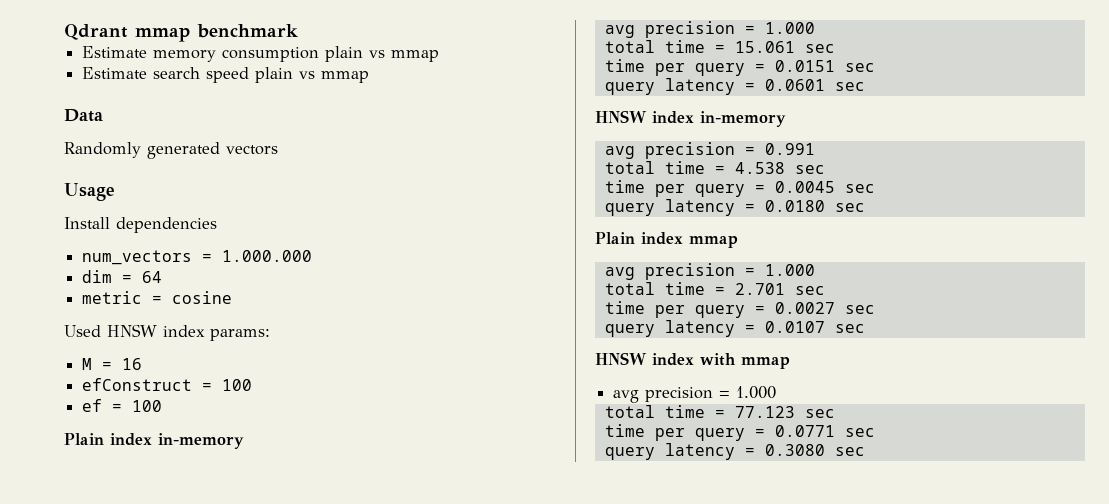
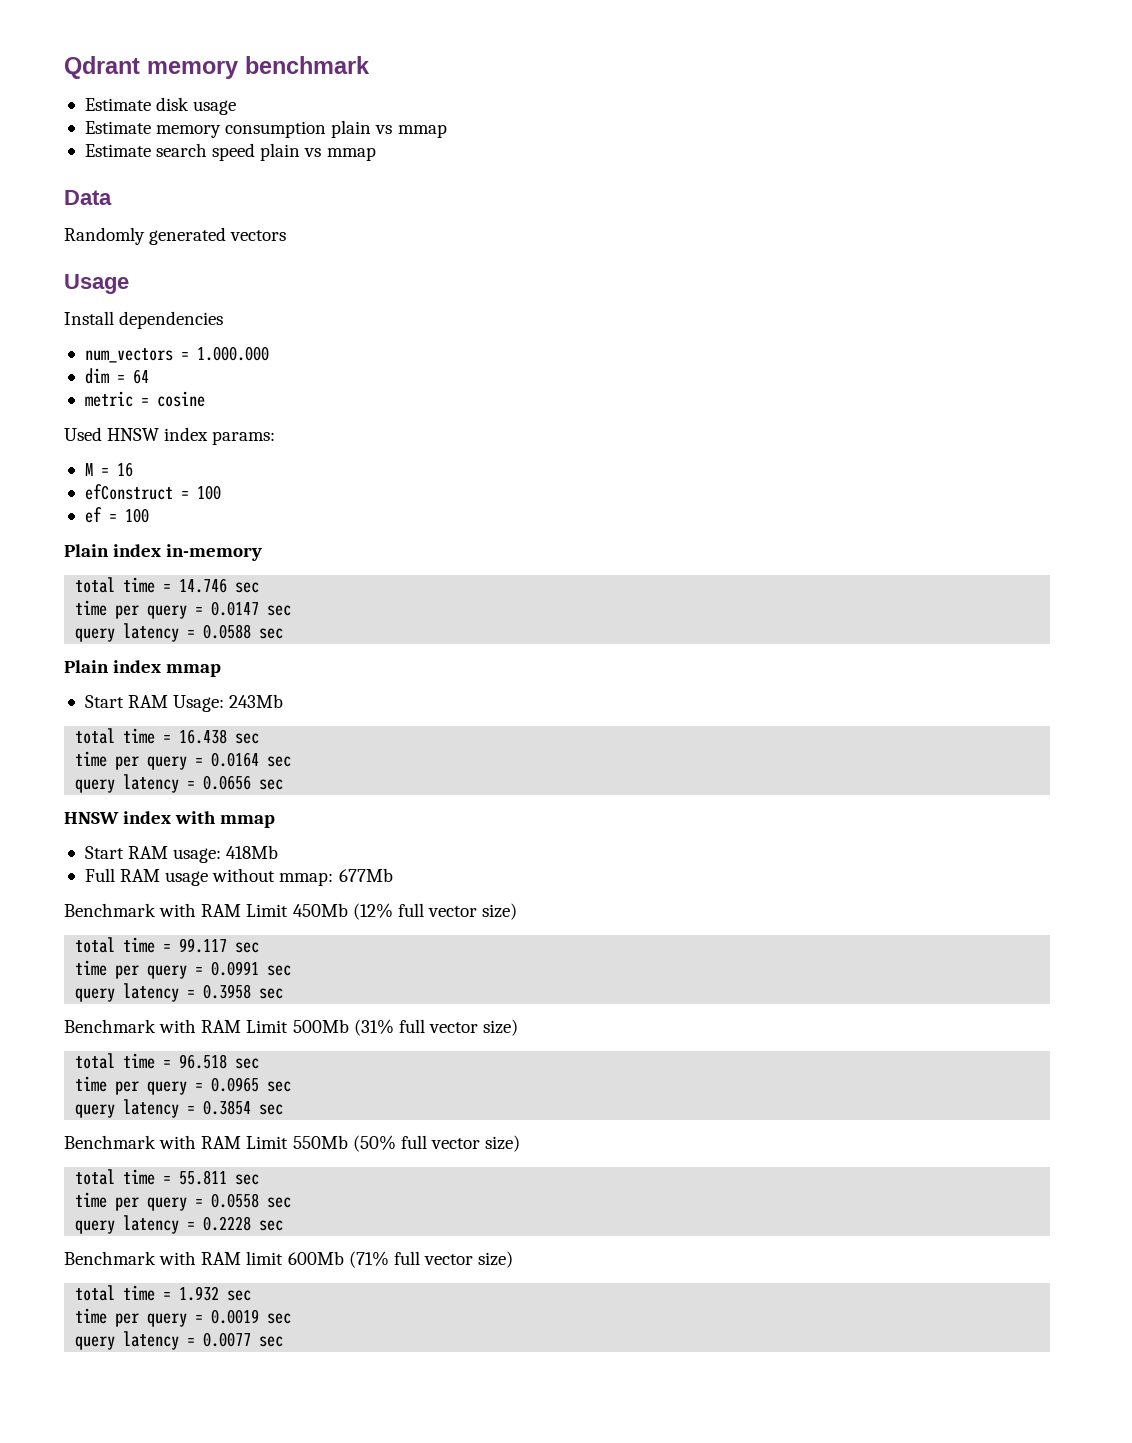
[135,27,190,42] mmap -> [147,61,238,79] memory
(298, 31) none -> [84,97,237,115] // Estimate disk usage
[604,21,815,38] [604,40,835,53] [604,59,875,76] [604,78,865,95] [595,110,786,127] [604,142,815,159] [604,161,825,174] [604,180,875,197] [604,199,865,216] [595,232,738,248] [604,263,815,280] [604,282,825,295] [604,301,875,318] [604,320,825,337] // avg precision = 1.000 // total time = 15.061 sec // time per query = 0.0151 sec // query latency = 0.0601 sec // HNSW index in-memory // avg precision = 0.991 // total time = 4.538 sec // time per query = 0.0045 sec // query latency = 0.0180 sec // Plain index mmap // avg precision = 1.000 // total time = 2.701 sec // time per query = 0.0027 sec // query latency = 0.0107 -> [75,577,260,593] [75,600,292,619] [75,623,284,642] [64,660,222,677] [84,694,284,712] [75,728,260,744] [75,751,292,770] [75,774,252,793] // total time = 14.746 sec // time per query = 0.0147 sec // query latency = 0.0588 sec // Plain index mmap // Start RAM Usage: 243Mb // total time = 16.438 sec // time per query = 0.0164 sec // query latency = 0.0656
[613,386,777,403] [604,405,835,418] [604,424,875,441] [604,443,865,460] avg precision = 1.000 // total time = 77.123 sec // time per query = 0.0771 sec // query latency = 0.3080 sec -> [84,845,279,863] [84,868,393,886] [64,903,518,920] [75,937,260,953] [75,960,292,979] [75,983,284,1002] [64,1019,519,1036] [75,1053,260,1069] [75,1076,292,1095] [75,1099,284,1118] [64,1135,521,1152] [75,1169,260,1185] [75,1192,292,1211] [75,1215,284,1234] [64,1251,514,1268] [75,1285,252,1301] [75,1308,292,1327] [75,1331,284,1350] Start RAM usage: 418Mb // Full RAM usage without mmap: 677Mb // Benchmark with RAM Limit 450Mb (12% full vector size) // total time = 99.117 sec // time per query = 0.0991 sec // query latency = 0.3958 sec // Benchmark with RAM Limit 500Mb (31% full vector size) // total time = 96.518 sec // time per query = 0.0965 sec // query latency = 0.3854 sec // Benchmark with RAM Limit 550Mb (50% full vector size) // total time = 55.811 sec // time per query = 0.0558 sec // query latency = 0.2228 sec // Benchmark with RAM limit 600Mb (71% full vector size) // total time = 1.932 sec // time per query = 0.0019 sec // query latency = 0.0077 sec

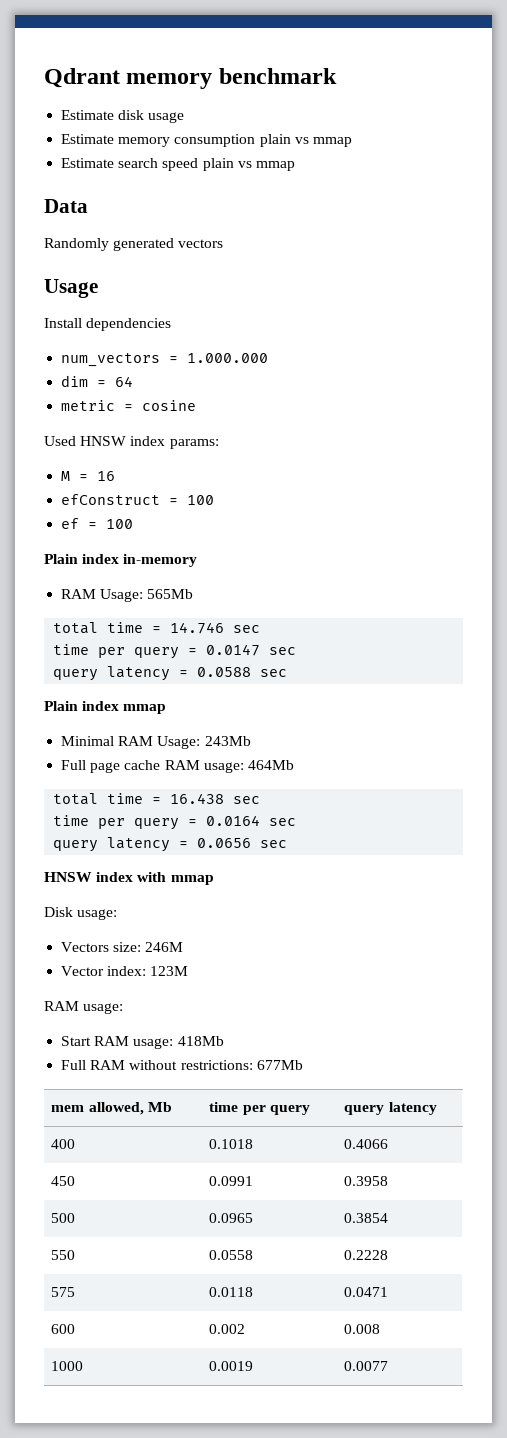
(263, 552) none -> [61,589,194,602] // RAM Usage: 565Mb
[84,695,124,708] Start -> [61,736,115,746] Minimal
(284, 701) none -> [61,760,294,773] // Full page cache RAM usage: 464Mb
(276, 821) none -> [44,907,118,920] [61,942,184,952] [61,966,189,976] [44,1001,124,1014] // Disk usage: // Vectors size: 246M // Vector index: 123M // RAM usage:
[165,868,393,886] [64,903,518,920] [75,937,260,953] [75,960,292,979] [75,983,284,1002] [64,1019,519,1036] [75,1053,260,1069] [75,1076,292,1095] [75,1099,284,1118] [64,1135,521,1152] [75,1169,260,1185] [75,1192,292,1211] [75,1215,284,1234] [64,1251,514,1268] [75,1285,252,1301] [75,1308,292,1327] [75,1331,284,1350] usage without mmap: 677Mb // Benchmark with RAM Limit 450Mb (12% full vector size) // total time = 99.117 sec // time per query = 0.0991 sec // query latency = 0.3958 sec // Benchmark with RAM Limit 500Mb (31% full vector size) // total time = 96.518 sec // time per query = 0.0965 sec // query latency = 0.3854 sec // Benchmark with RAM Limit 550Mb (50% full vector size) // total time = 55.811 sec // time per query = 0.0558 sec // query latency = 0.2228 sec // Benchmark with RAM limit 600Mb (71% full vector size) // total time = 1.932 sec // time per query = 0.0019 sec // query latency = 0.0077 sec -> [129,1060,303,1070] [51,1102,172,1115] [209,1102,310,1115] [344,1102,437,1115] [51,1139,76,1149] [209,1139,254,1149] [344,1139,389,1149] [51,1176,76,1186] [209,1176,254,1186] [344,1176,389,1186] [51,1213,76,1223] [209,1213,254,1223] [344,1213,389,1223] [51,1250,76,1260] [209,1250,254,1260] [344,1250,389,1260] [51,1287,76,1297] [209,1287,254,1297] [344,1287,389,1297] [51,1324,76,1334] [209,1324,246,1334] [344,1324,381,1334] [51,1361,84,1371] [209,1361,254,1371] [344,1361,389,1371] without restrictions: 677Mb // mem allowed, Mb | time per query | query latency // 400 | 0.1018 | 0.4066 // 450 | 0.0991 | 0.3958 // 500 | 0.0965 | 0.3854 // 550 | 0.0558 | 0.2228 // 575 | 0.0118 | 0.0471 // 600 | 0.002 | 0.008 // 1000 | 0.0019 | 0.0077

